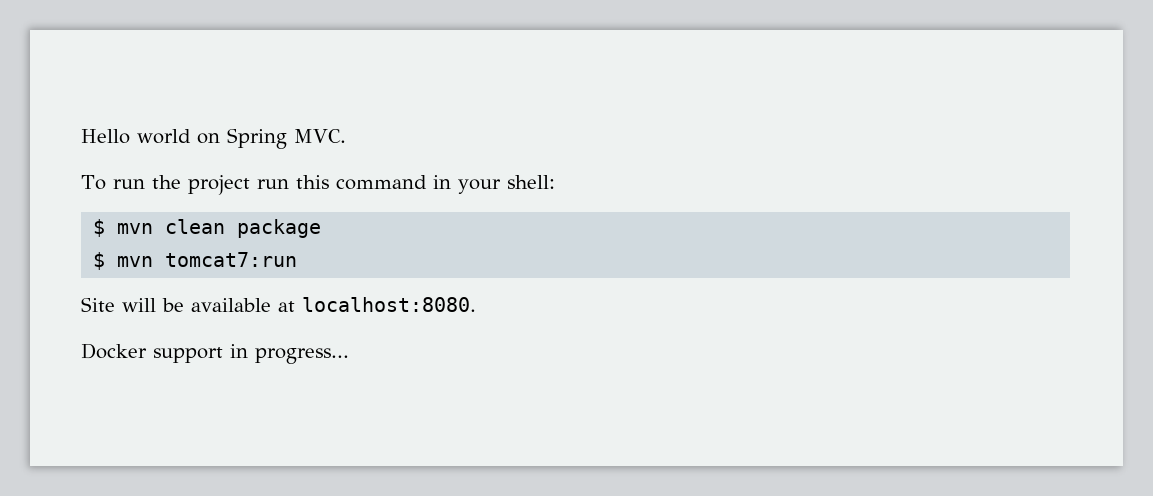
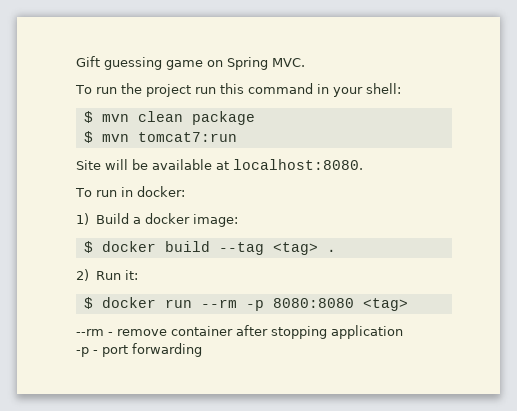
[81,129,191,144] Hello world -> [76,56,203,70] Gift guessing game
[81,343,349,364] Docker support in progress... -> [75,186,185,197] [76,213,238,227] [83,241,336,255] [76,269,138,281] [83,297,408,311] [76,325,403,339] [76,343,202,357] To run in docker: // 1) Build a docker image: // $ docker build --tag <tag> . // 2) Run it: // $ docker run --rm -p 8080:8080 <tag> // --rm - remove container after stopping application // -p - port forwarding

